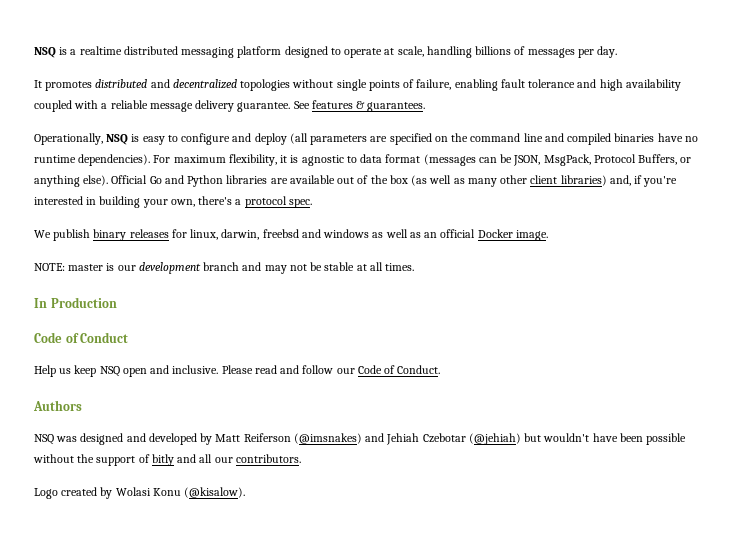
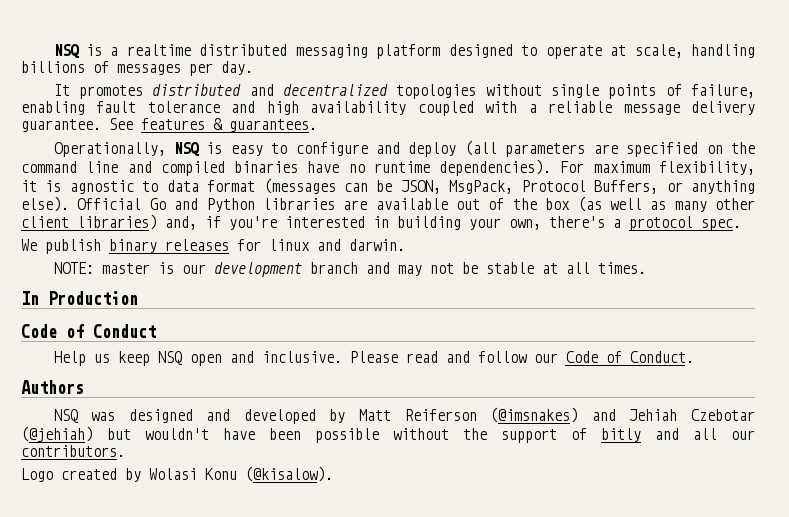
[190,229,548,241] linux, darwin, freebsd and windows as well as an official Docker image. -> [269,239,405,251] linux and darwin.

